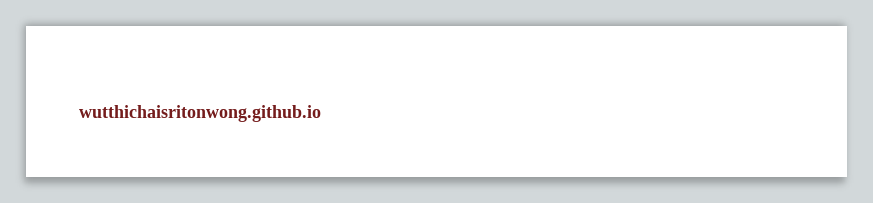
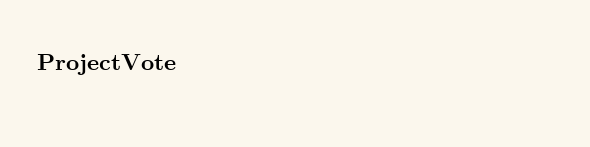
[79,105,321,122] wutthichaisritonwong.github.io -> [37,54,176,75] ProjectVote

